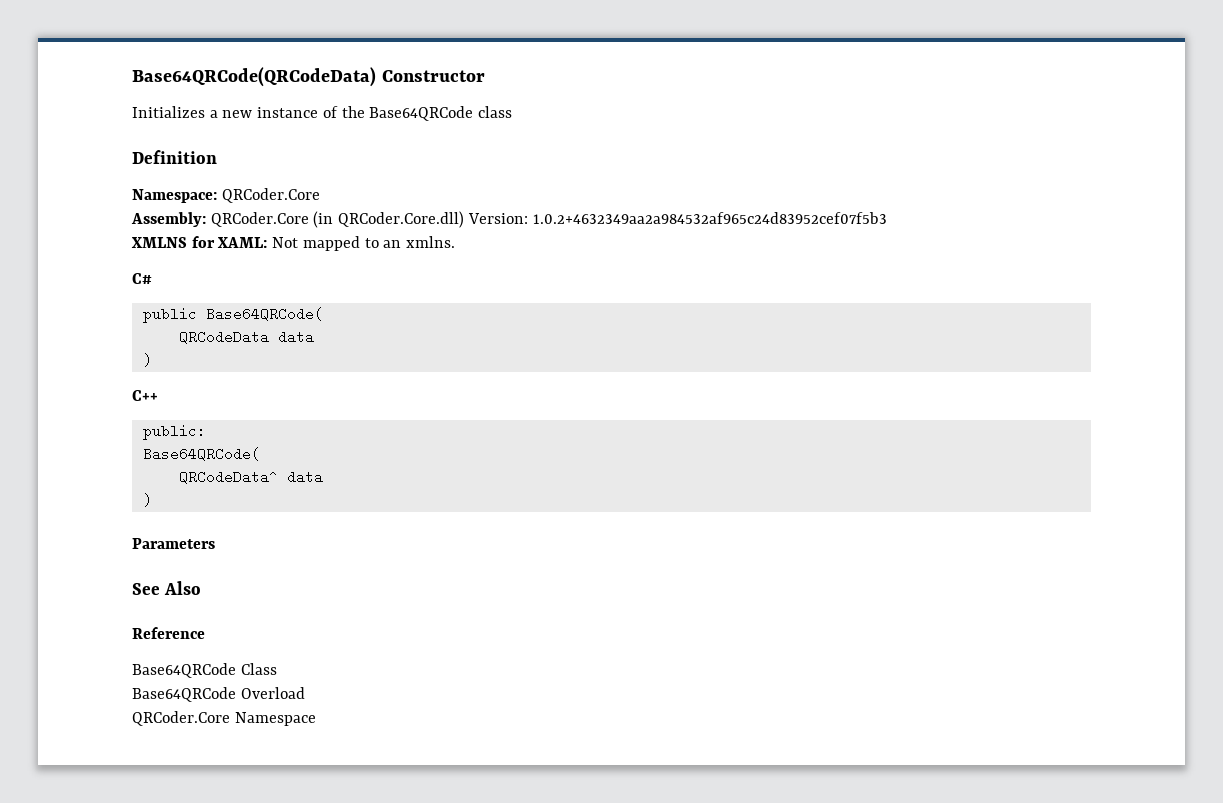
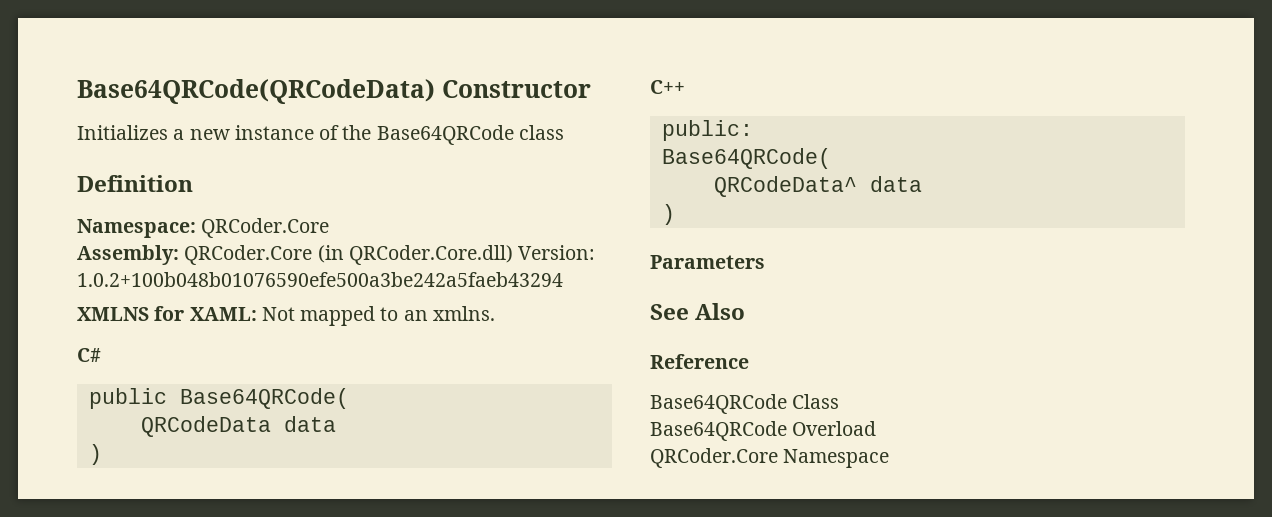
[532,212,887,224] 1.0.2+4632349aa2a984532af965c24d83952cef07f5b3 -> [77,272,563,287] 1.0.2+100b048b01076590efe500a3be242a5faeb43294

